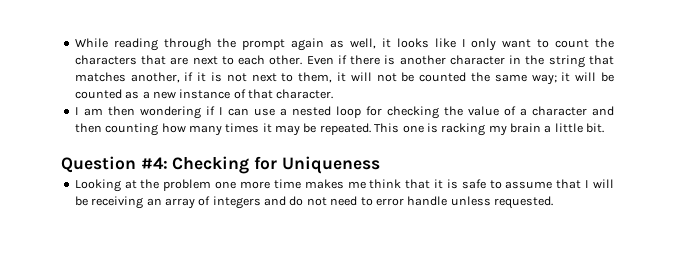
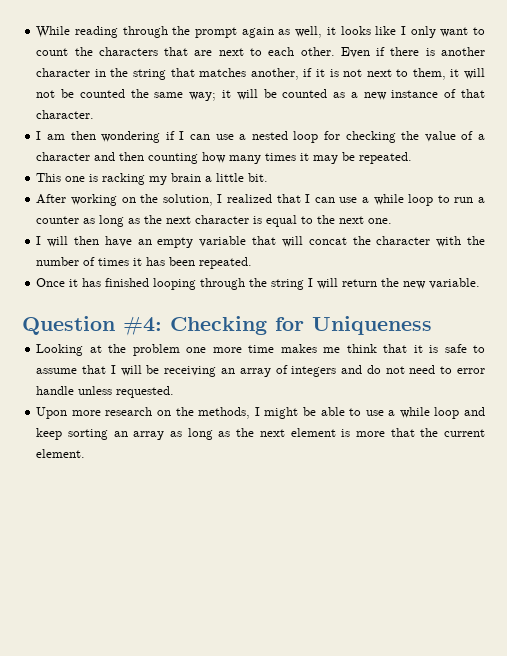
(371, 129) none -> (413, 158) //
(605, 128) none -> [36,194,485,206] [36,215,393,227] [36,236,486,248] [36,257,253,269] [36,278,481,290] // After working on the solution, I realized that I can use a while loop to run a counter as long as the next character is equal to the next one. // I will then have an empty variable that will concat the character with the number of times it has been repeated. // Once it has finished looping through the string I will return the new variable.
(553, 202) none -> [36,407,485,419] [36,428,485,440] [36,449,86,458] // Upon more research on the methods, I might be able to use a while loop and keep sorting an array as long as the next element is more that the current element.

